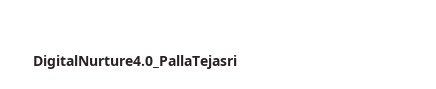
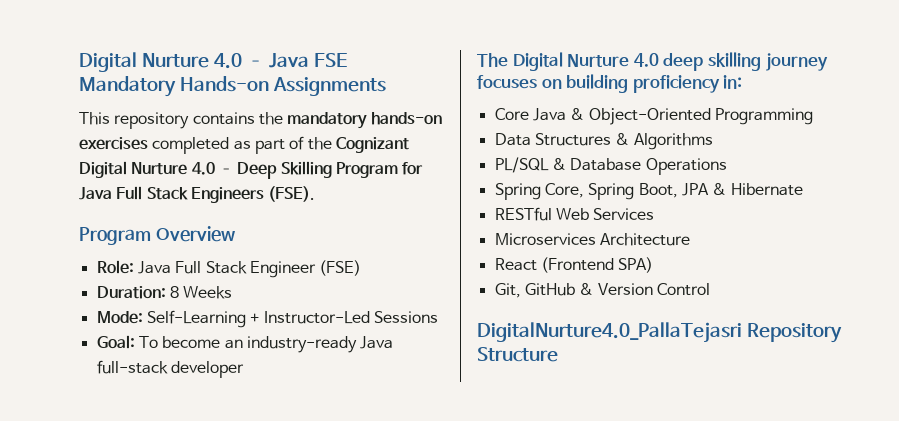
[33,55,237,69] DigitalNurture4.0_PallaTejasri -> [79,52,347,72] [79,76,386,97] [79,112,442,129] [79,136,409,154] [79,161,424,179] [79,186,316,203] [79,226,235,245] [96,260,362,278] [96,286,233,299] [96,310,438,328] [96,335,394,353] [96,360,244,378] [477,52,828,71] [477,74,743,93] [494,108,813,125] [494,133,713,150] [494,157,727,175] [494,183,803,200] [494,207,655,221] [494,233,690,246] [494,257,654,273] [494,283,710,298] [477,322,842,343] [477,347,558,362] Digital Nurture 4.0 – Java FSE Mandatory Hands-on Assignments // This repository contains the mandatory hands-on exercises completed as part of the Cognizant Digital Nurture 4.0 – Deep Skilling Program for Java Full Stack Engineers (FSE). // Program Overview // Role: Java Full Stack Engineer (FSE) // Duration: 8 Weeks // Mode: Self-Learning + Instructor-Led Sessions // Goal: To become an industry-ready Java full-stack developer // The Digital Nurture 4.0 deep skilling journey focuses on building proficiency in: // Core Java & Object-Oriented Programming // Data Structures & Algorithms // PL/SQL & Database Operations // Spring Core, Spring Boot, JPA & Hibernate // RESTful Web Services // Microservices Architecture // React (Frontend SPA) // Git, GitHub & Version Control // DigitalNurture4.0_PallaTejasri Repository Structure

